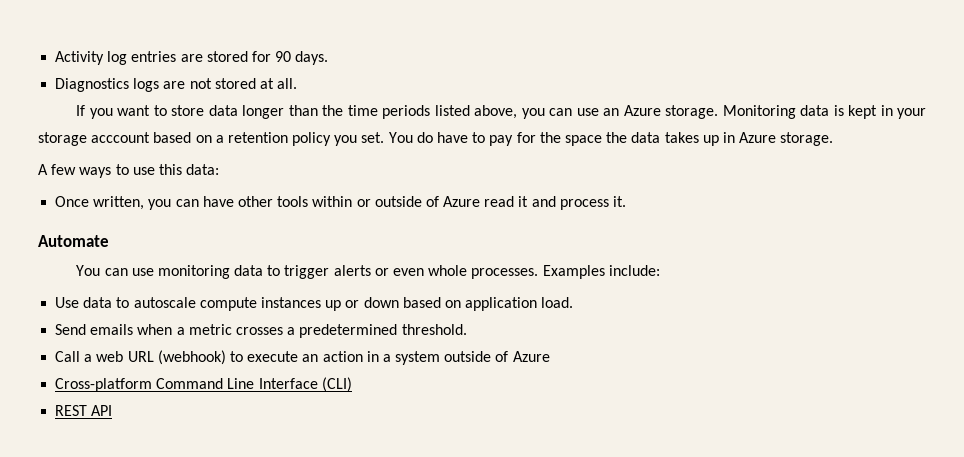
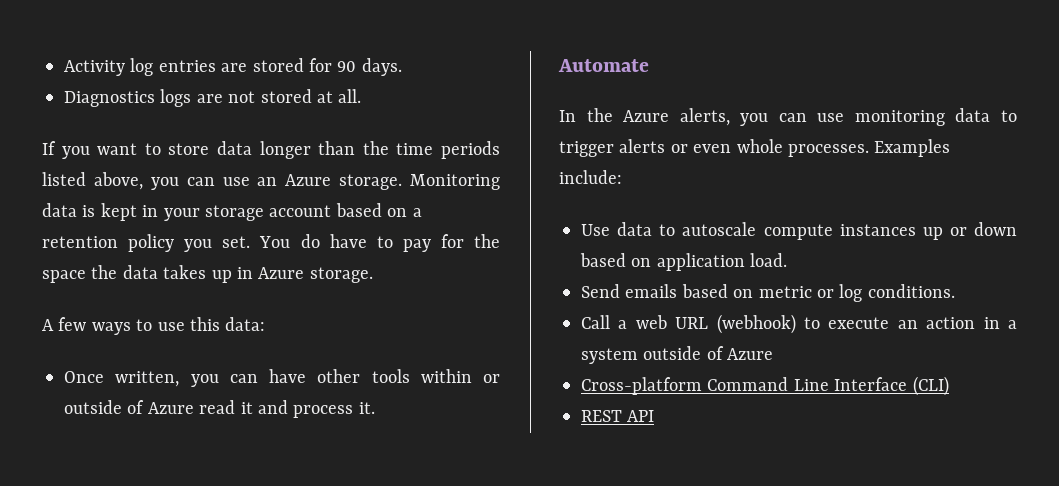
[91,132,151,143] acccount -> [269,205,332,217] account
[76,265,101,276] You -> [559,108,769,126] In the Azure alerts, you
[137,324,467,338] when a metric crosses a predetermined threshold. -> [681,284,955,302] based on metric or log conditions.

